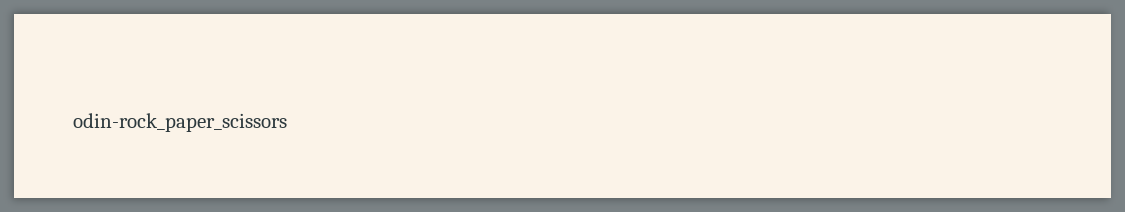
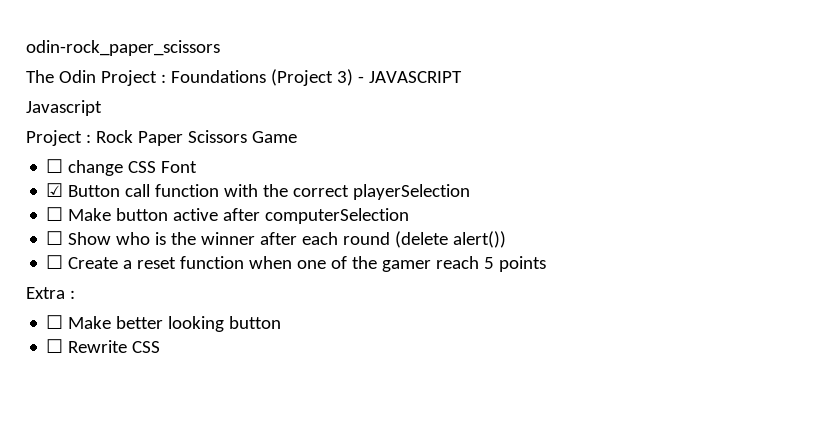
(287, 122) none -> [26,69,462,86] [26,100,102,116] [26,130,297,146] [46,159,198,176] [46,183,471,200] [46,207,410,224] [46,231,507,248] [46,255,547,272] [26,287,75,299] [46,315,282,332] [46,339,161,353] // The Odin Project : Foundations (Project 3) - JAVASCRIPT // Javascript // Project : Rock Paper Scissors Game // ☐ change CSS Font // ☑ Button call function with the correct playerSelection // ☐ Make button active after computerSelection // ☐ Show who is the winner after each round (delete alert()) // ☐ Create a reset function when one of the gamer reach 5 points // Extra : // ☐ Make better looking button // ☐ Rewrite CSS

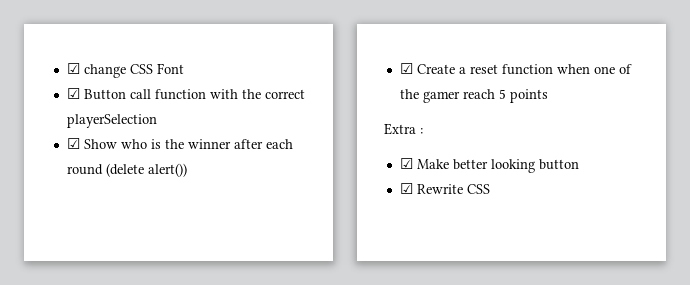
[26,40,220,56] [26,69,462,86] [26,100,102,116] [26,130,297,146] [46,159,64,173] odin-rock_paper_scissors // The Odin Project : Foundations (Project 3) - JAVASCRIPT // Javascript // Project : Rock Paper Scissors Game // ☐ -> [66,63,80,74] ☑
[46,207,410,224] [46,231,64,245] ☐ Make button active after computerSelection // ☐ -> [66,138,80,149] ☑
[46,255,64,269] ☐ -> [399,63,413,74] ☑
[46,315,64,329] ☐ -> [399,158,413,169] ☑
[46,339,64,353] ☐ -> [399,183,413,194] ☑

